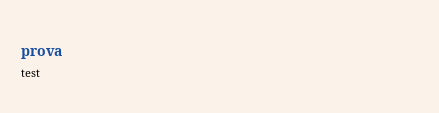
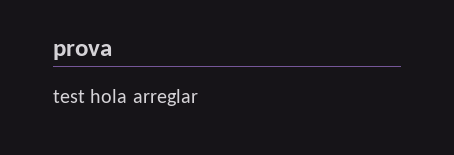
(40, 73) none -> [90,89,198,106] hola arreglar

